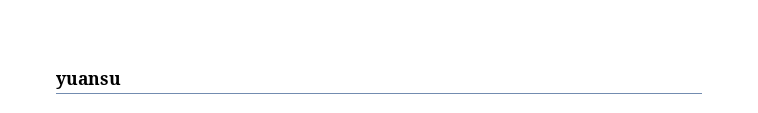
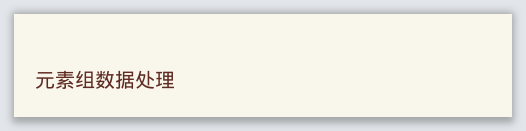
[56,75,121,89] yuansu -> [35,70,175,89] 元素组数据处理

